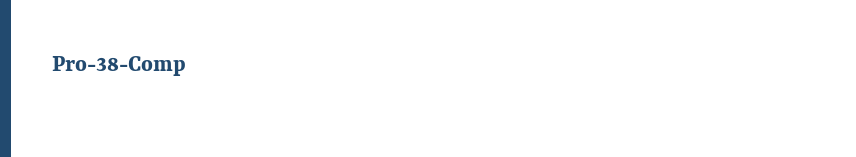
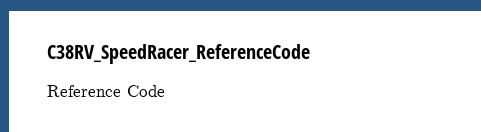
[52,56,186,76] Pro-38-Comp -> [47,44,310,64] [47,85,165,97] C38RV_SpeedRacer_ReferenceCode // Reference Code

